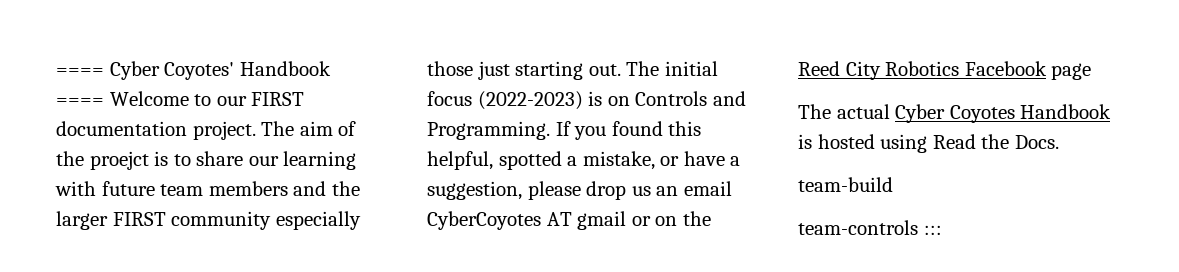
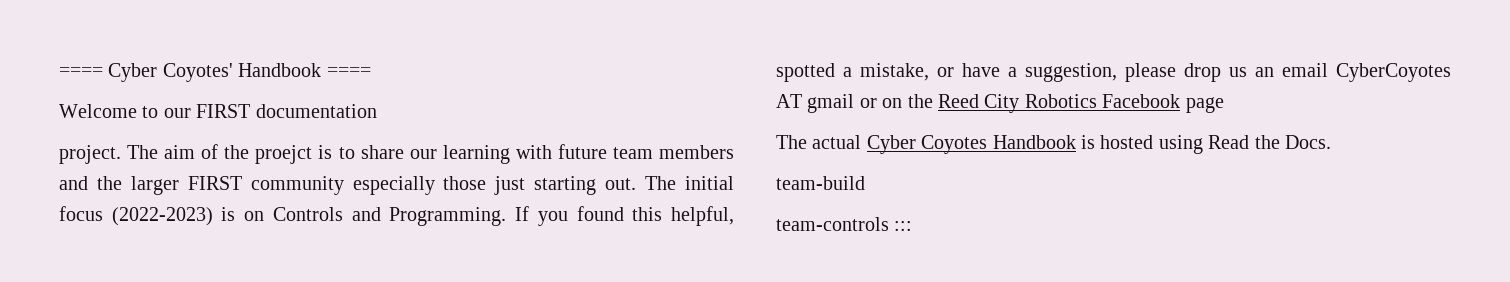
(104, 102) none -> (371, 72) //
(187, 128) none -> (377, 111) //

